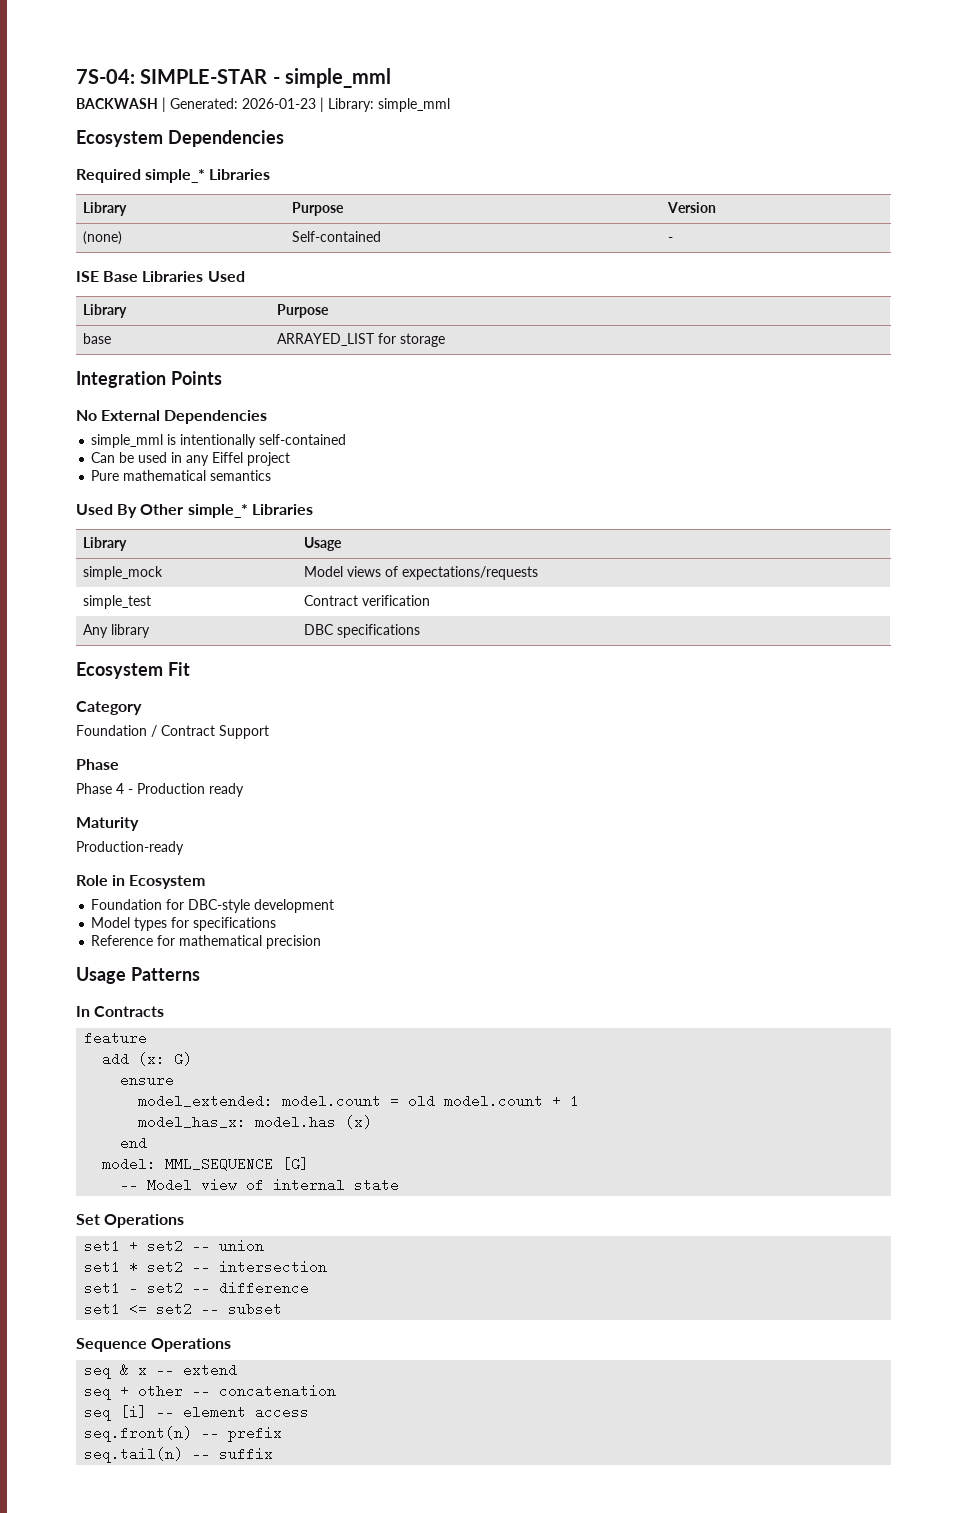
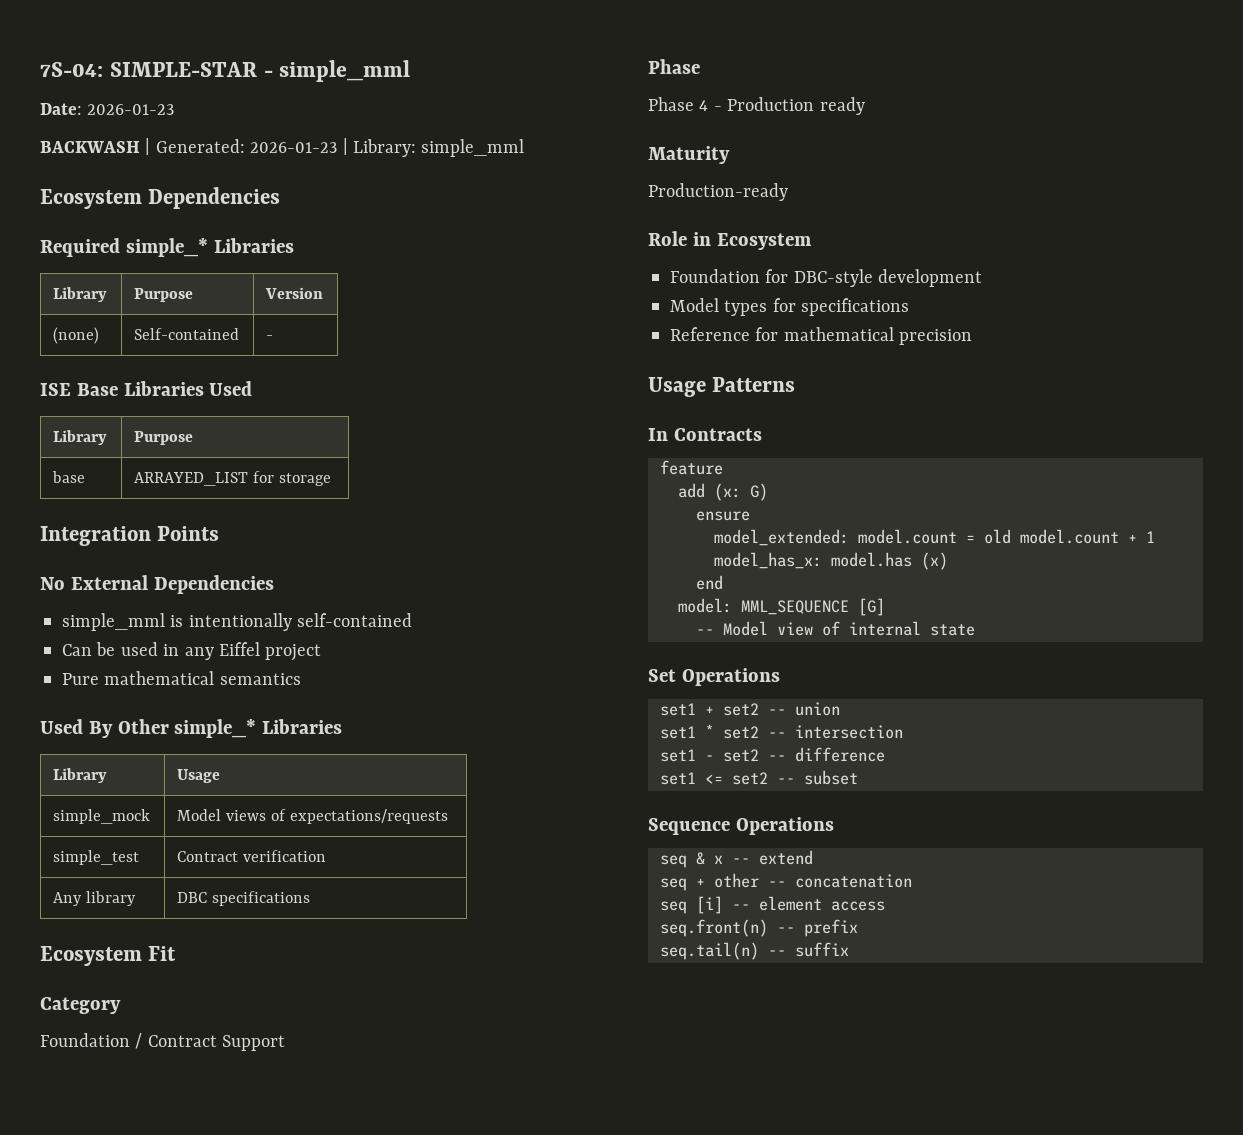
(391, 78) none -> [40,103,175,115] // Date: 2026-01-23

